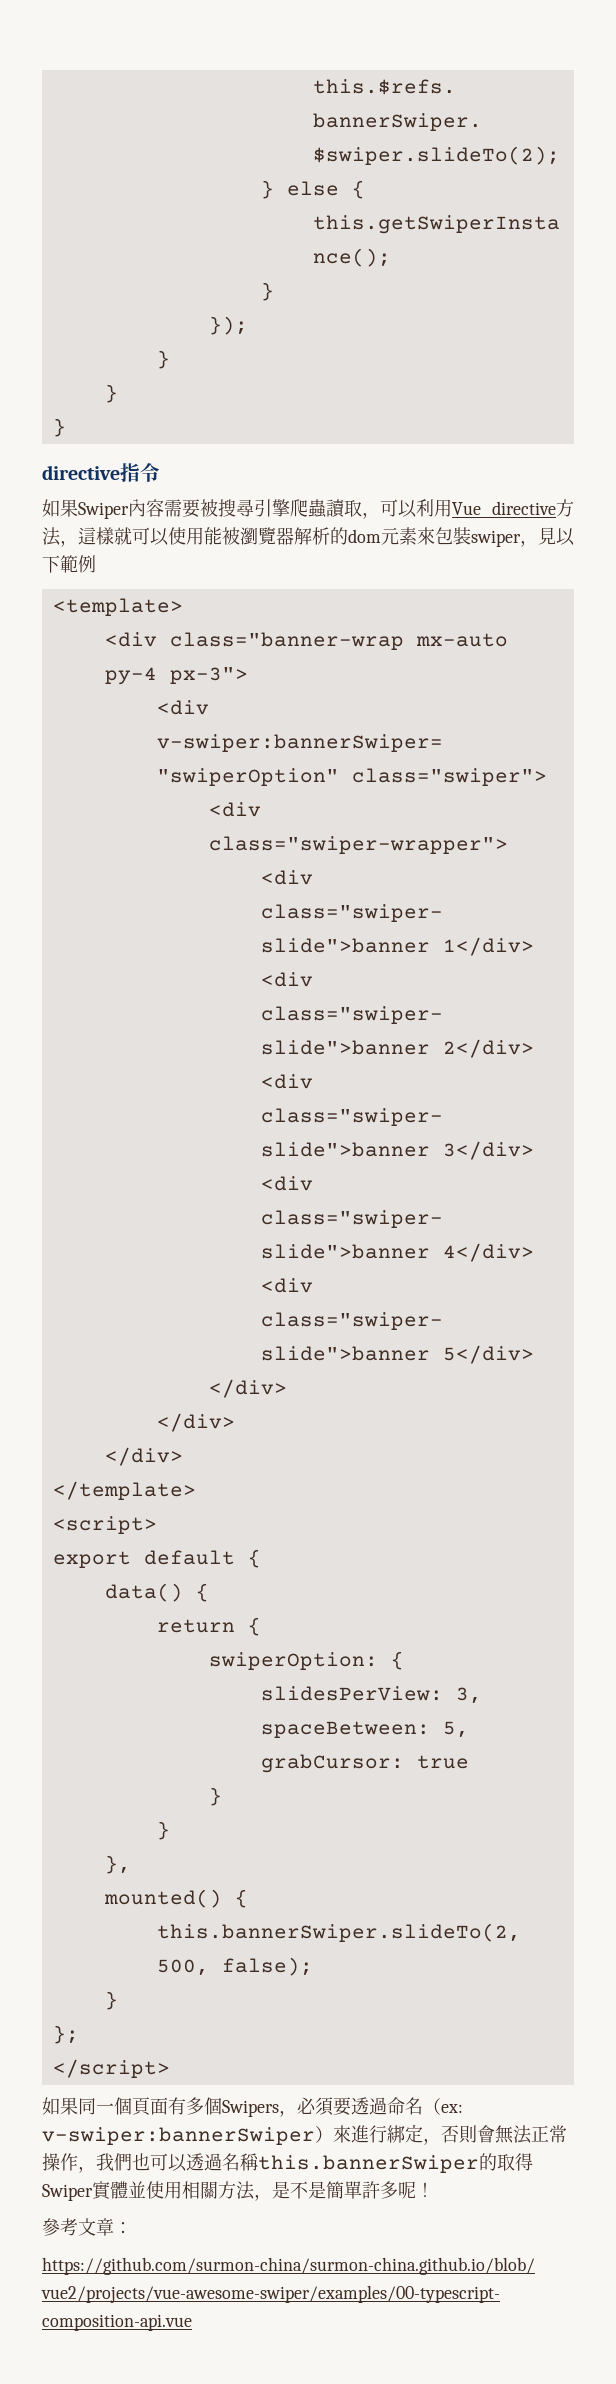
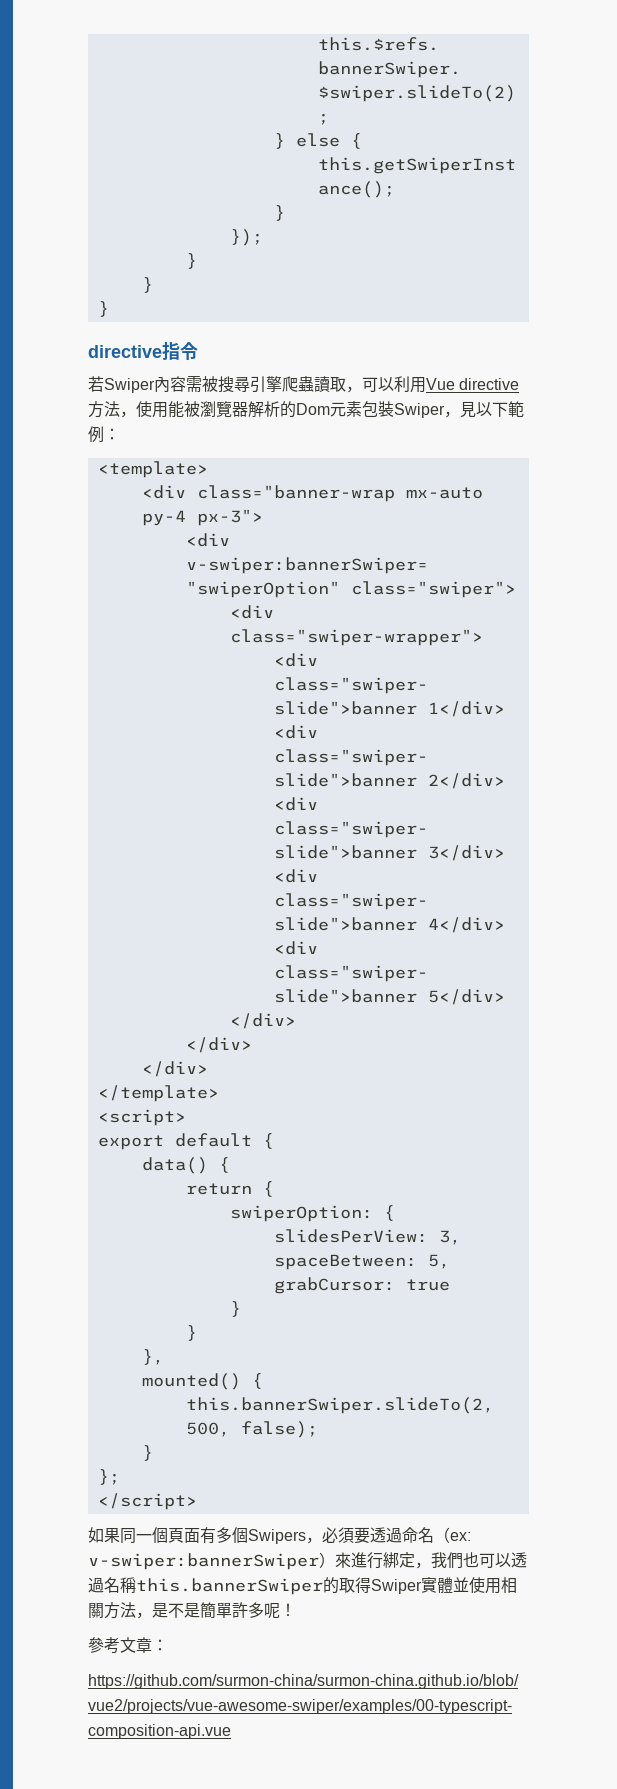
[42,499,78,517] 如果 -> [88,376,104,392] 若
[182,499,200,518] 要 -> (202, 384) none
[78,527,169,546] 這樣就可以 -> (136, 414) none
[348,527,521,547] dom元素來包裝swiper -> [296,401,445,418] Dom元素包裝Swiper
(96, 564) none -> [104,428,120,440] ：
[441,2125,567,2144] [42,2153,96,2173] 否則會無法正常操作， -> (431, 1565) none

